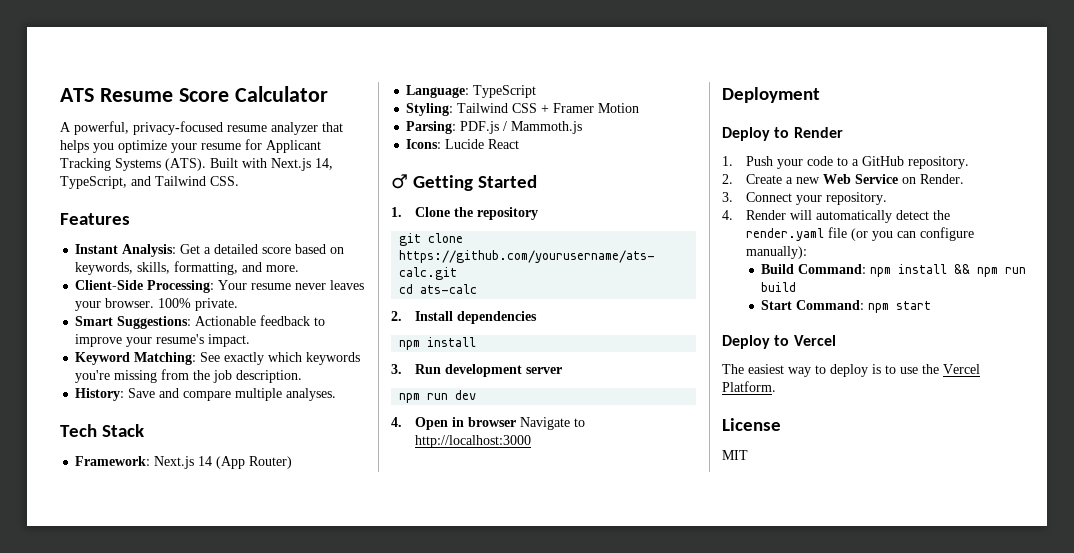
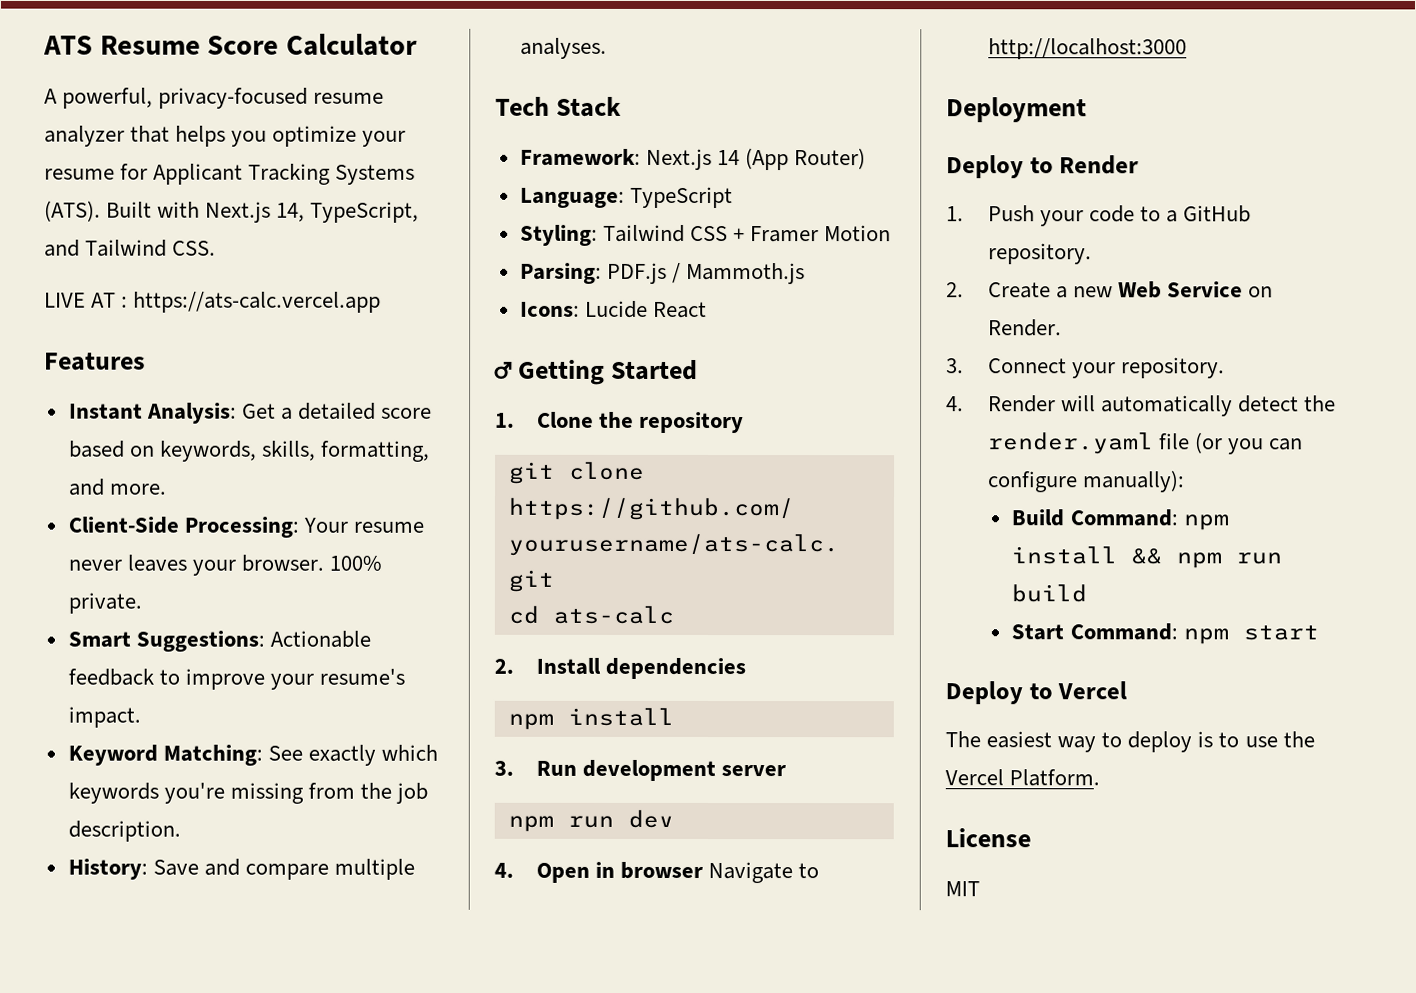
(239, 181) none -> [44,291,382,313] // LIVE AT : https://ats-calc.vercel.app

